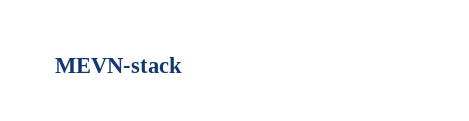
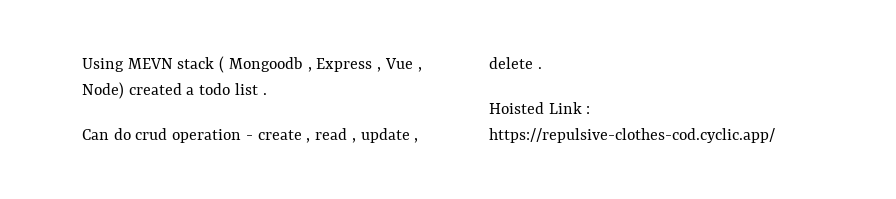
[55,57,182,73] MEVN-stack -> [82,56,422,73] [82,82,267,99] [82,128,419,143] [489,57,542,69] [489,102,591,114] [489,128,775,143] Using MEVN stack ( Mongoodb , Express , Vue , Node) created a todo list . // Can do crud operation - create , read , update , delete . // Hoisted Link : https://repulsive-clothes-cod.cyclic.app/

